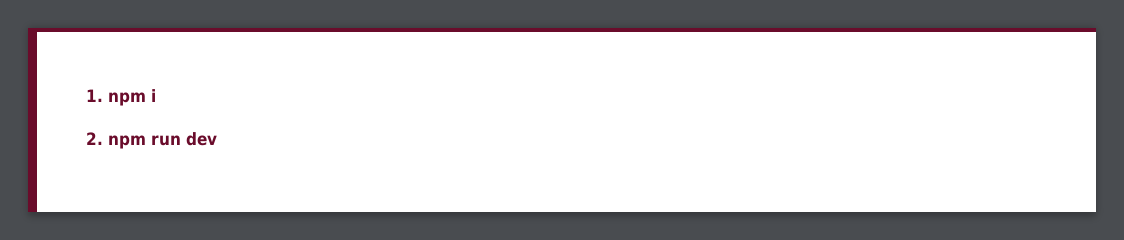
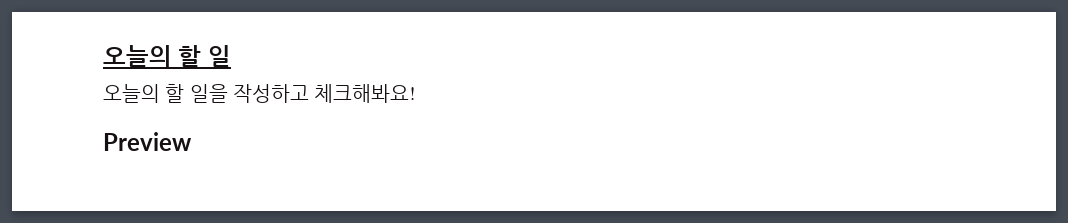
[86,89,156,106] [86,132,217,149] 1. npm i // 2. npm run dev -> [103,45,231,67] [103,84,417,103] [103,132,192,151] 오늘의 할 일 // 오늘의 할 일을 작성하고 체크해봐요! // Preview

